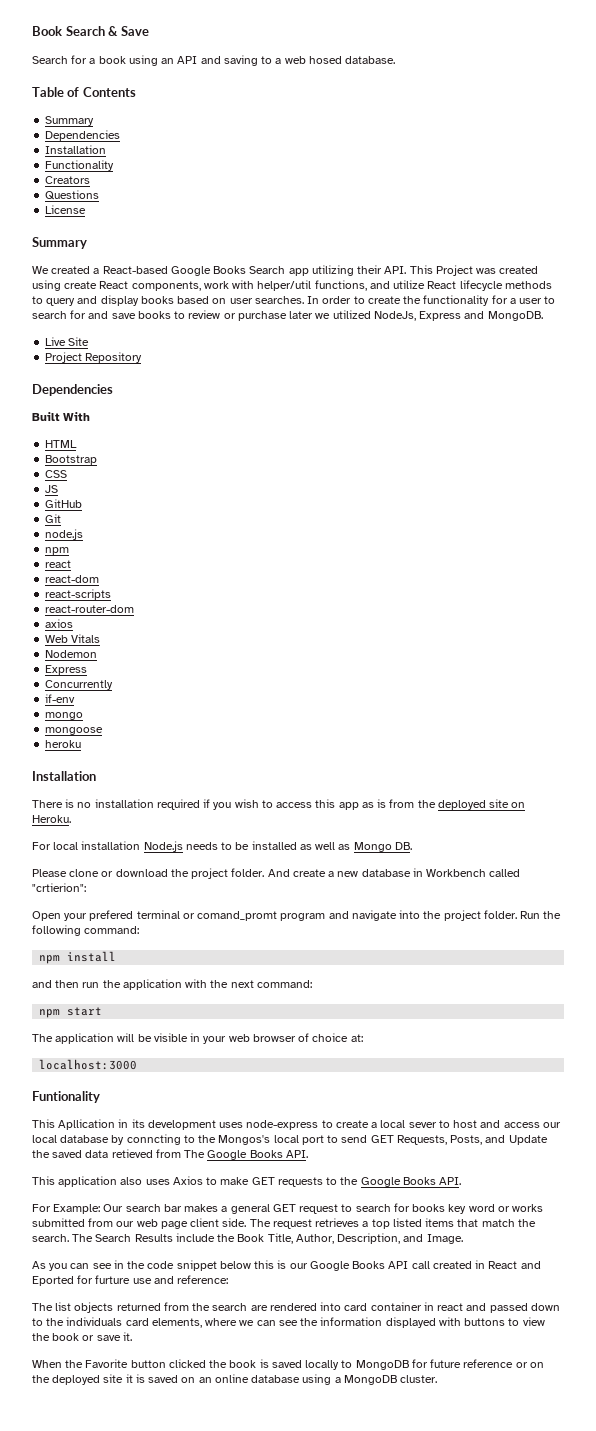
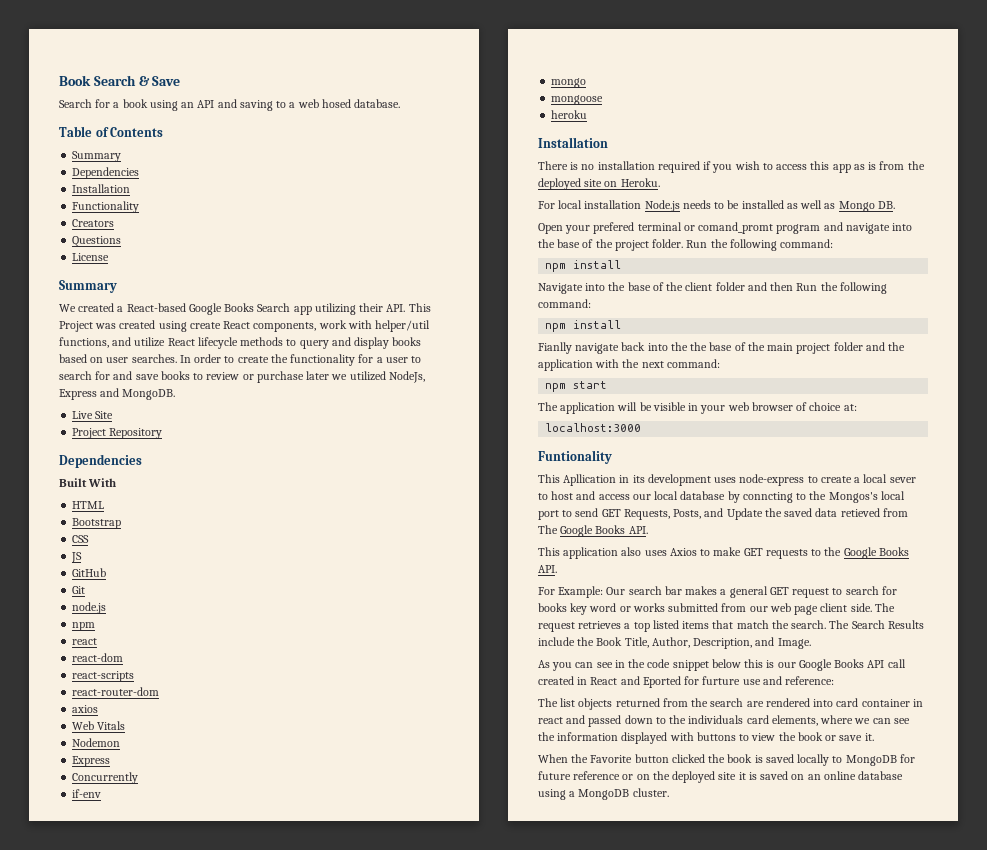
[32,868,521,879] [32,883,86,892] // Please clone or download the project folder. And create a new database in Workbench called "crtierion": -> (895, 205) none
(442, 915) none -> [557,239,613,248] base of the
[32,980,100,988] and then run -> [538,282,887,294] [538,299,591,308] [545,320,622,332] [538,342,885,354] Navigate into the base of the client folder and then Run the following command: // npm install // Fianlly navigate back into the the base of the main project folder and

